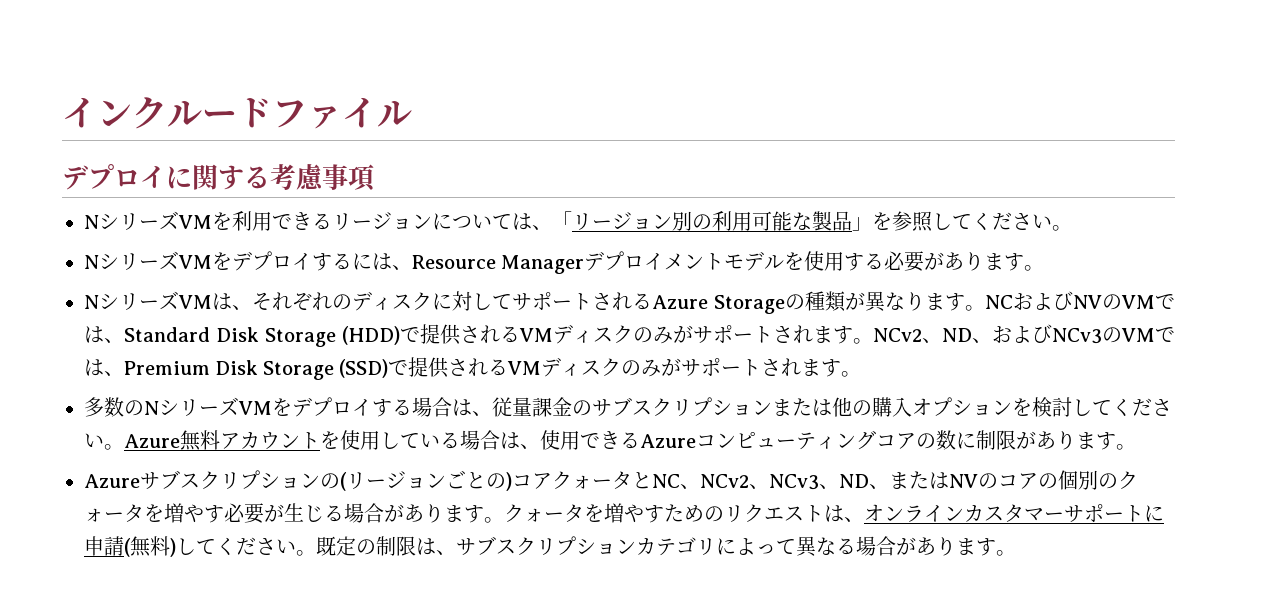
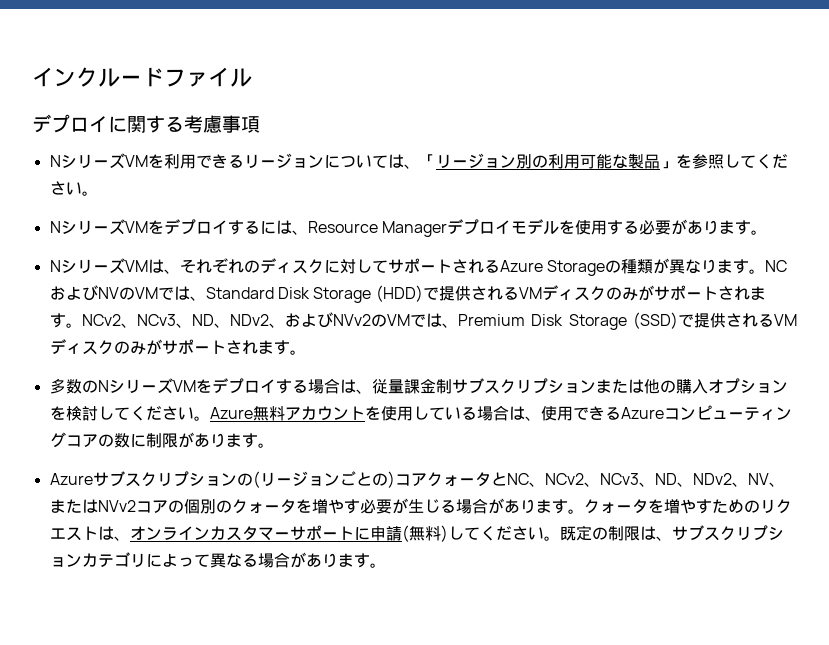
[664,253,725,270] メント -> (511, 227) none
[942,324,1102,344] ND、およびNCv3 -> [136,312,371,328] NCv3、ND、NDv2、およびNVv2
[572,400,592,416] の -> [435,379,452,394] 制
[889,471,998,489] またはNVの -> [692,473,785,487] [49,499,136,513] NDv2、NV、またはNVv2

